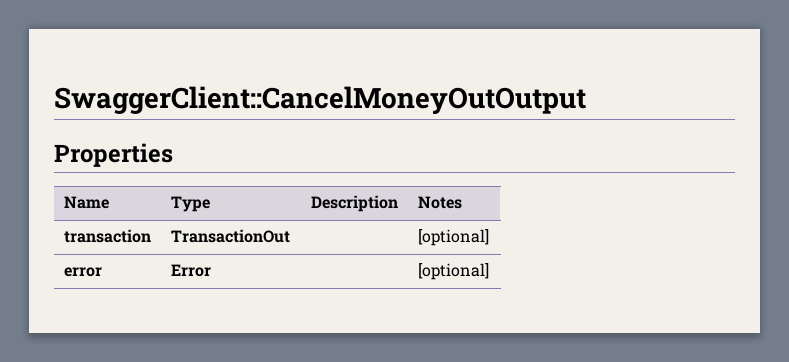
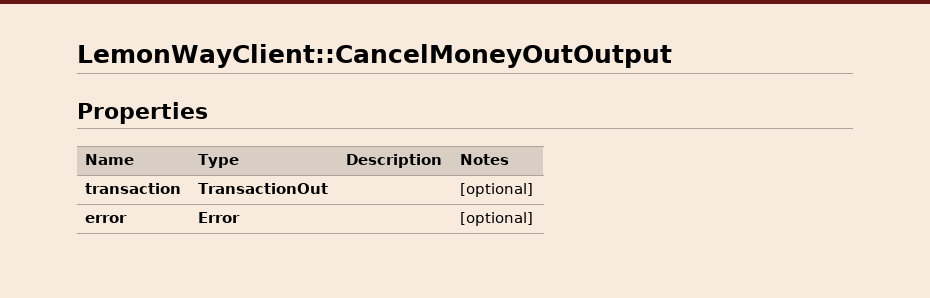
[54,86,586,114] SwaggerClient::CancelMoneyOutOutput -> [77,44,672,68] LemonWayClient::CancelMoneyOutOutput

